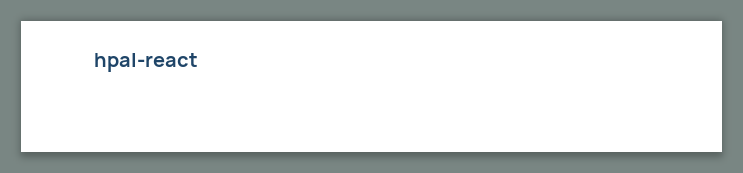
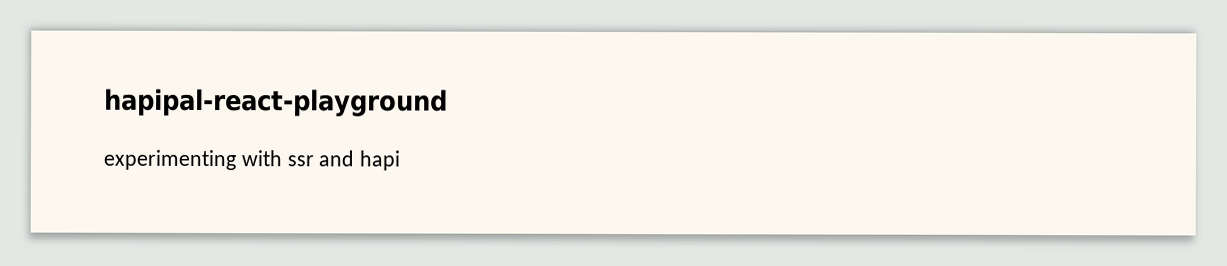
[94,53,198,72] hpal-react -> [104,88,448,117] [103,149,401,171] hapipal-react-playground // experimenting with ssr and hapi

